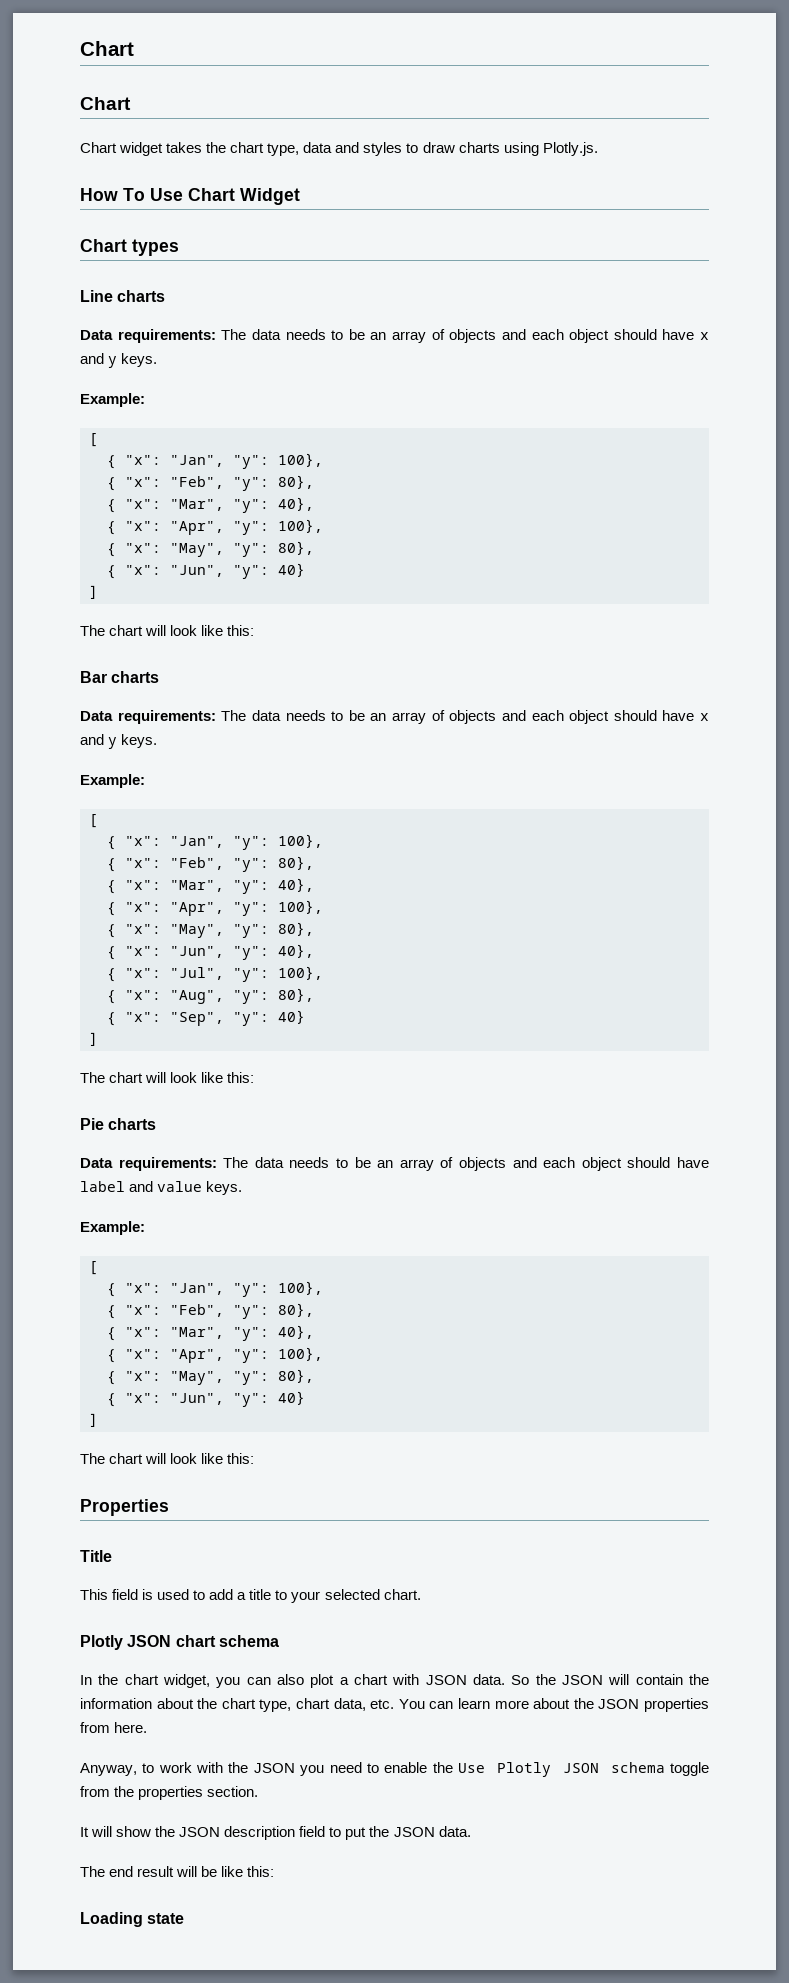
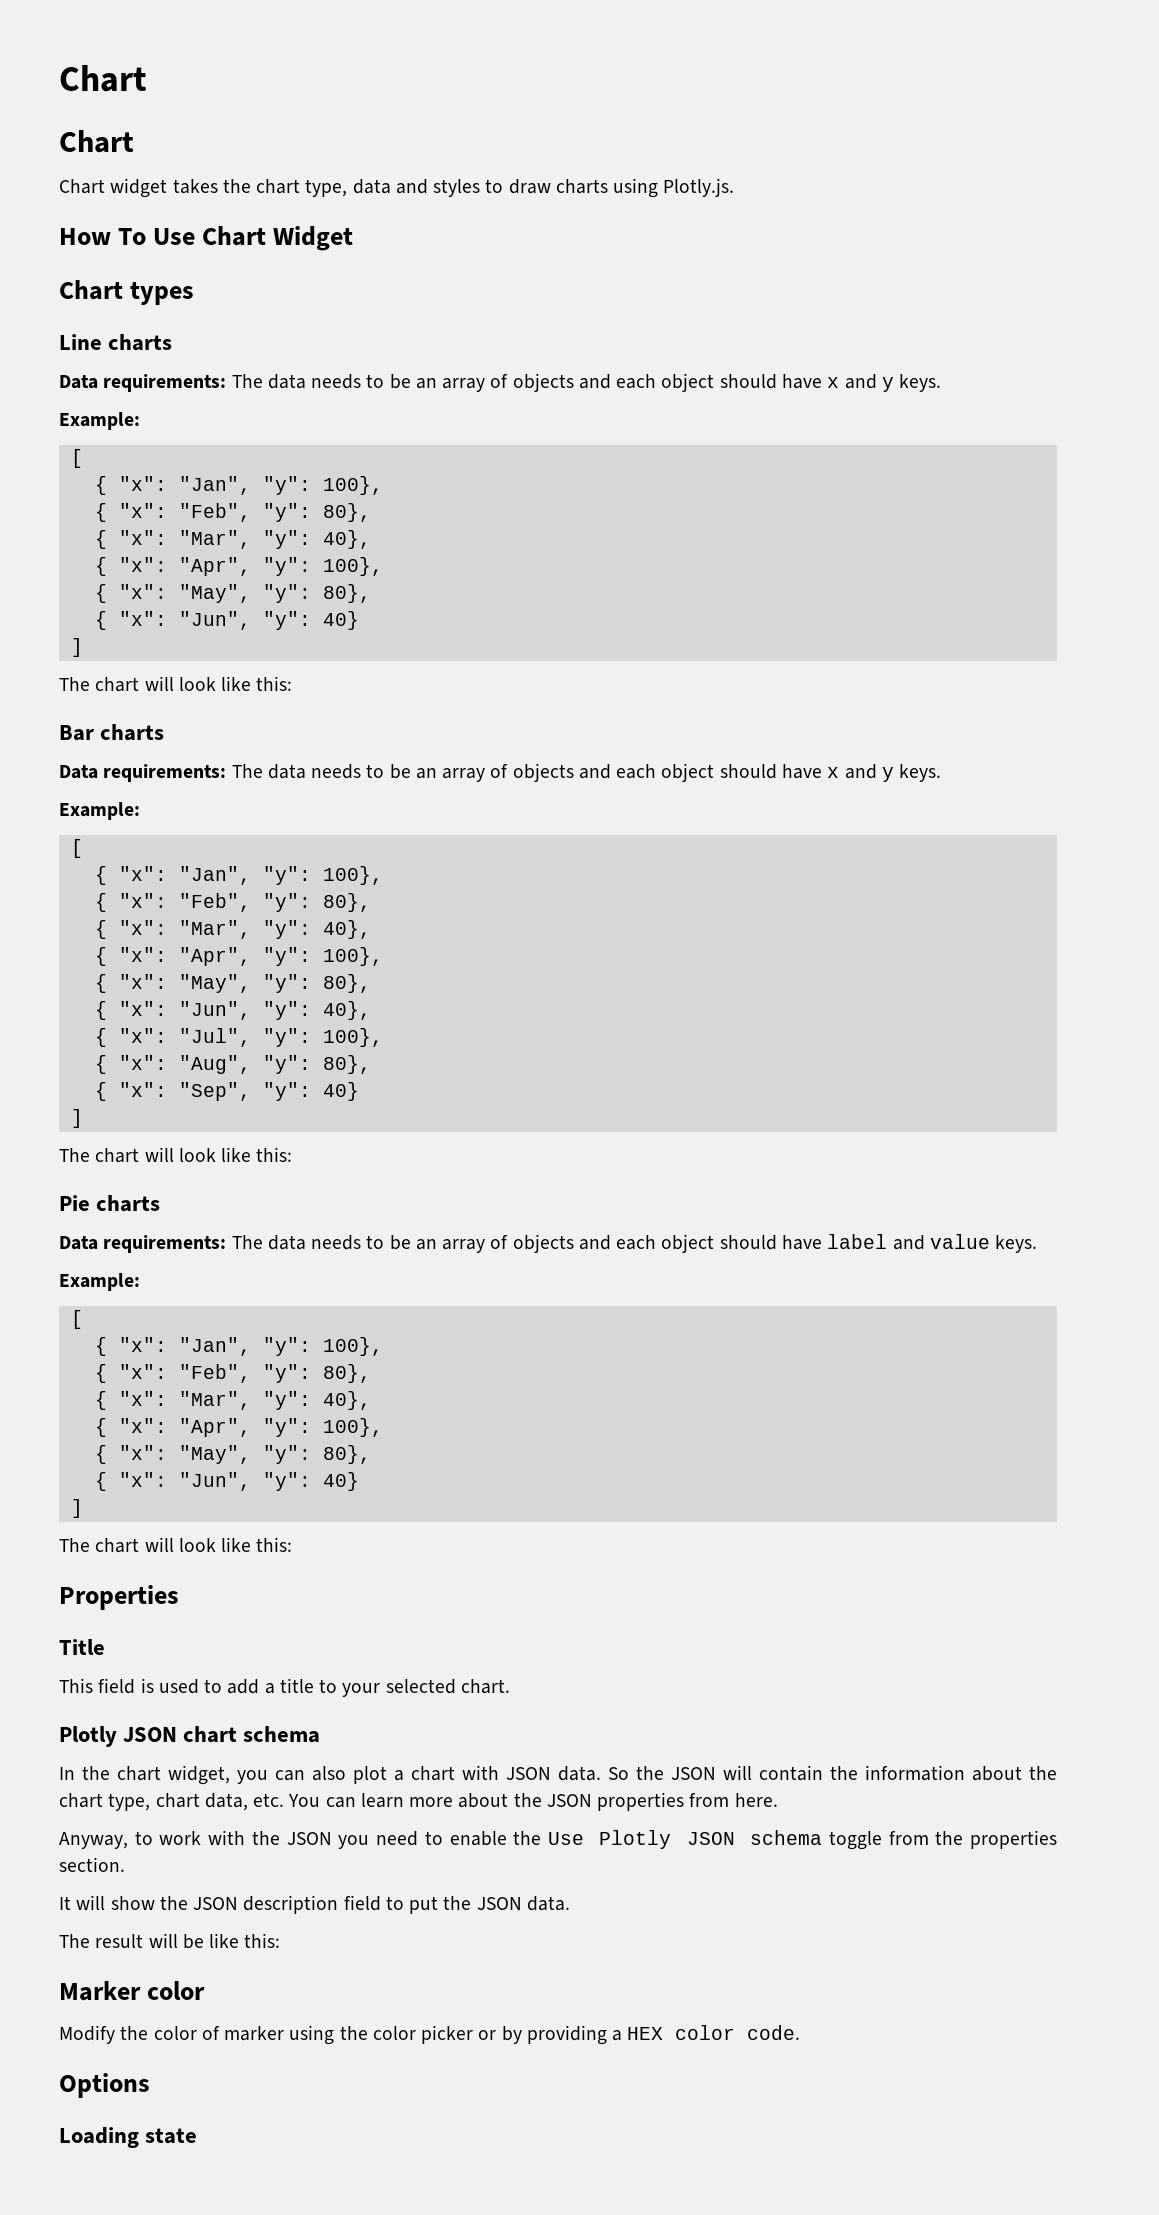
[109,1866,134,1877] end -> (90, 1941) none
(275, 1871) none -> [59,1981,206,2001] [59,2025,801,2045] [59,2073,150,2098] // Marker color // Modify the color of marker using the color picker or by providing a HEX color code. // Options

